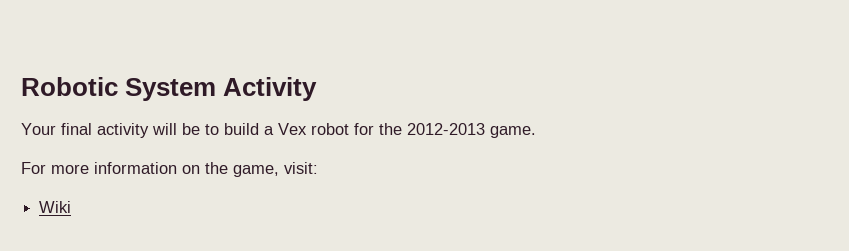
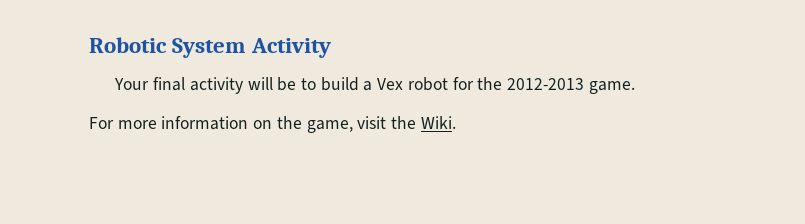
[284,162,318,174] [39,201,72,213] visit: // Wiki -> [357,116,456,129] visit the Wiki.

